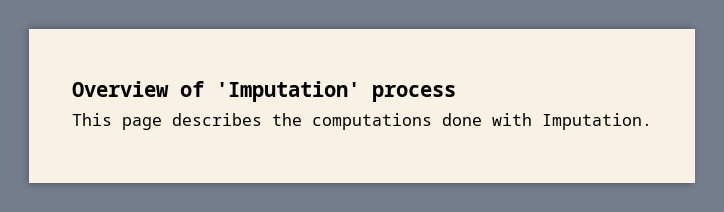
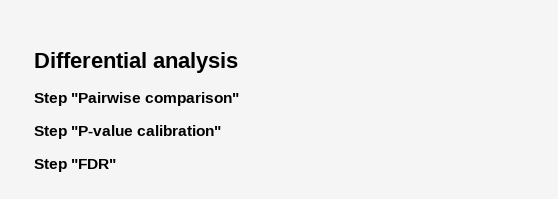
[72,81,456,102] [72,113,652,130] Overview of 'Imputation' process // This page describes the computations done with Imputation. -> [34,52,238,73] [34,92,240,106] [34,125,222,139] [34,159,117,172] Differential analysis // Step "Pairwise comparison" // Step "P-value calibration" // Step "FDR"

